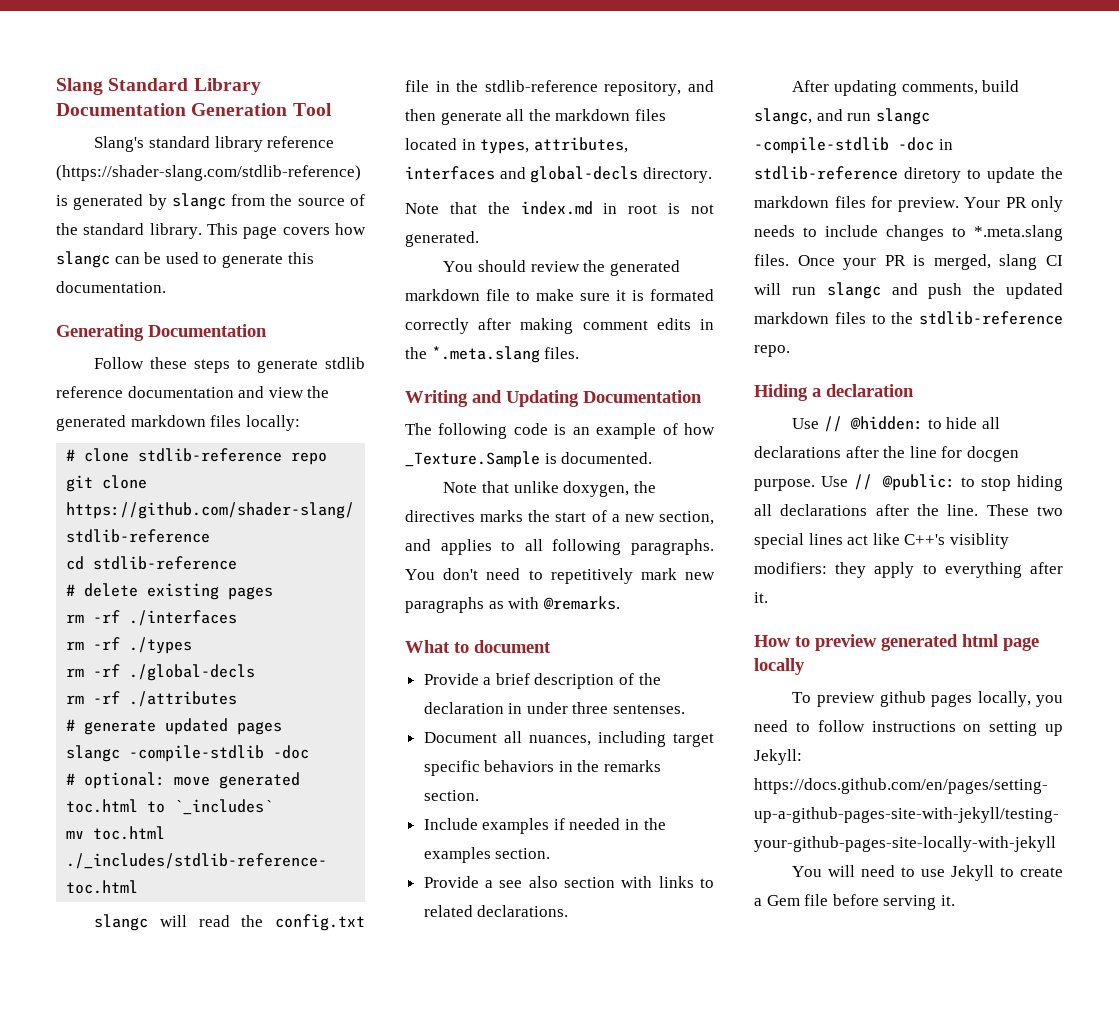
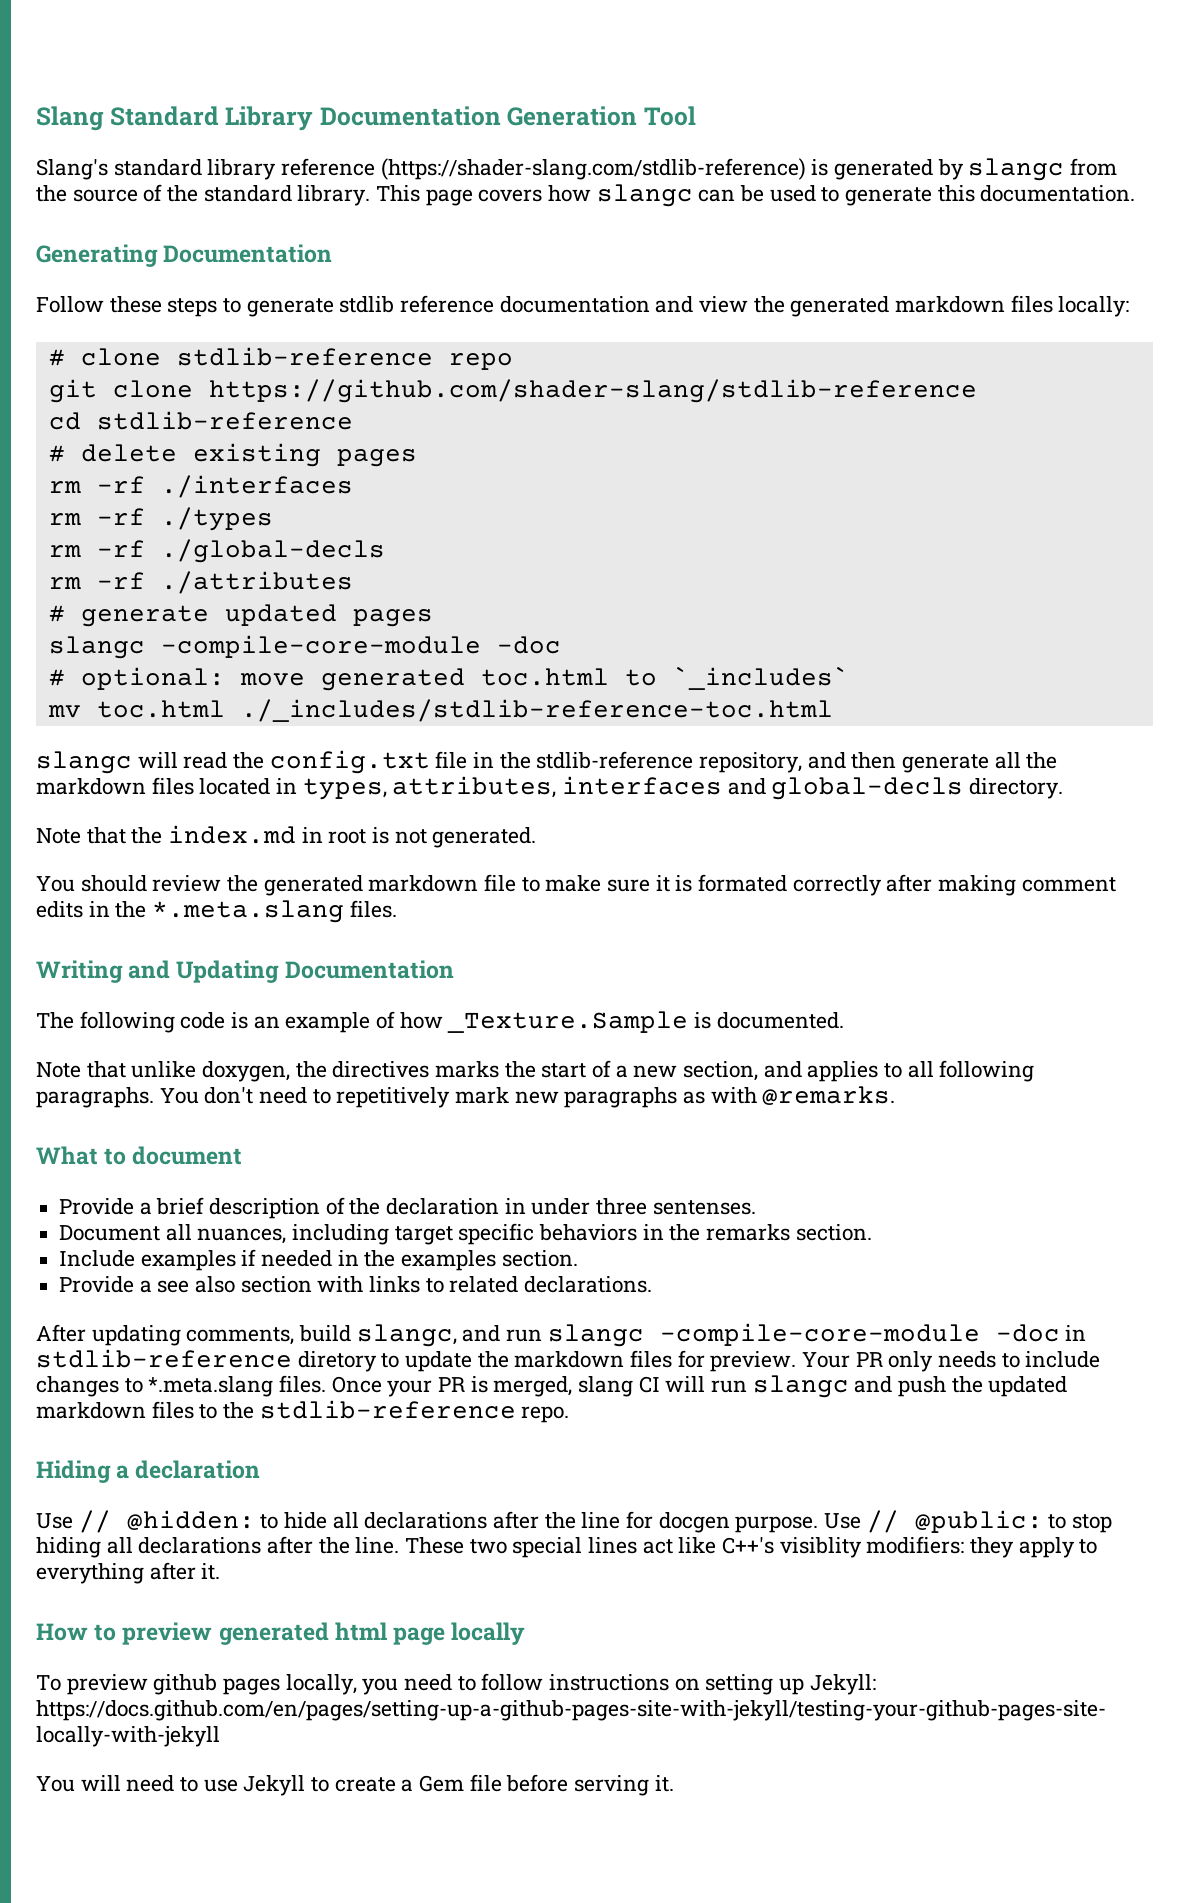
[129,745,265,762] -compile-stdlib -> [160,635,481,658] -compile-core-module
[754,137,889,154] -compile-stdlib -> [659,1323,980,1346] -compile-core-module

